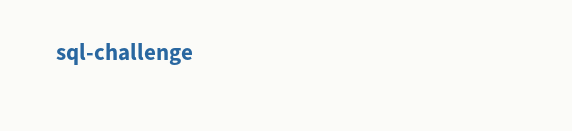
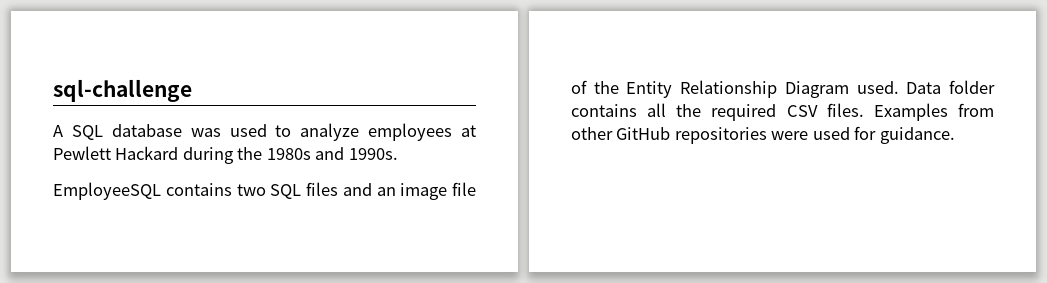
(193, 54) none -> [53,123,476,141] [53,146,398,164] [53,182,476,200] [571,80,995,98] [571,103,994,121] [571,126,955,144] // A SQL database was used to analyze employees at Pewlett Hackard during the 1980s and 1990s. // EmployeeSQL contains two SQL files and an image file of the Entity Relationship Diagram used. Data folder contains all the required CSV files. Examples from other GitHub repositories were used for guidance.

